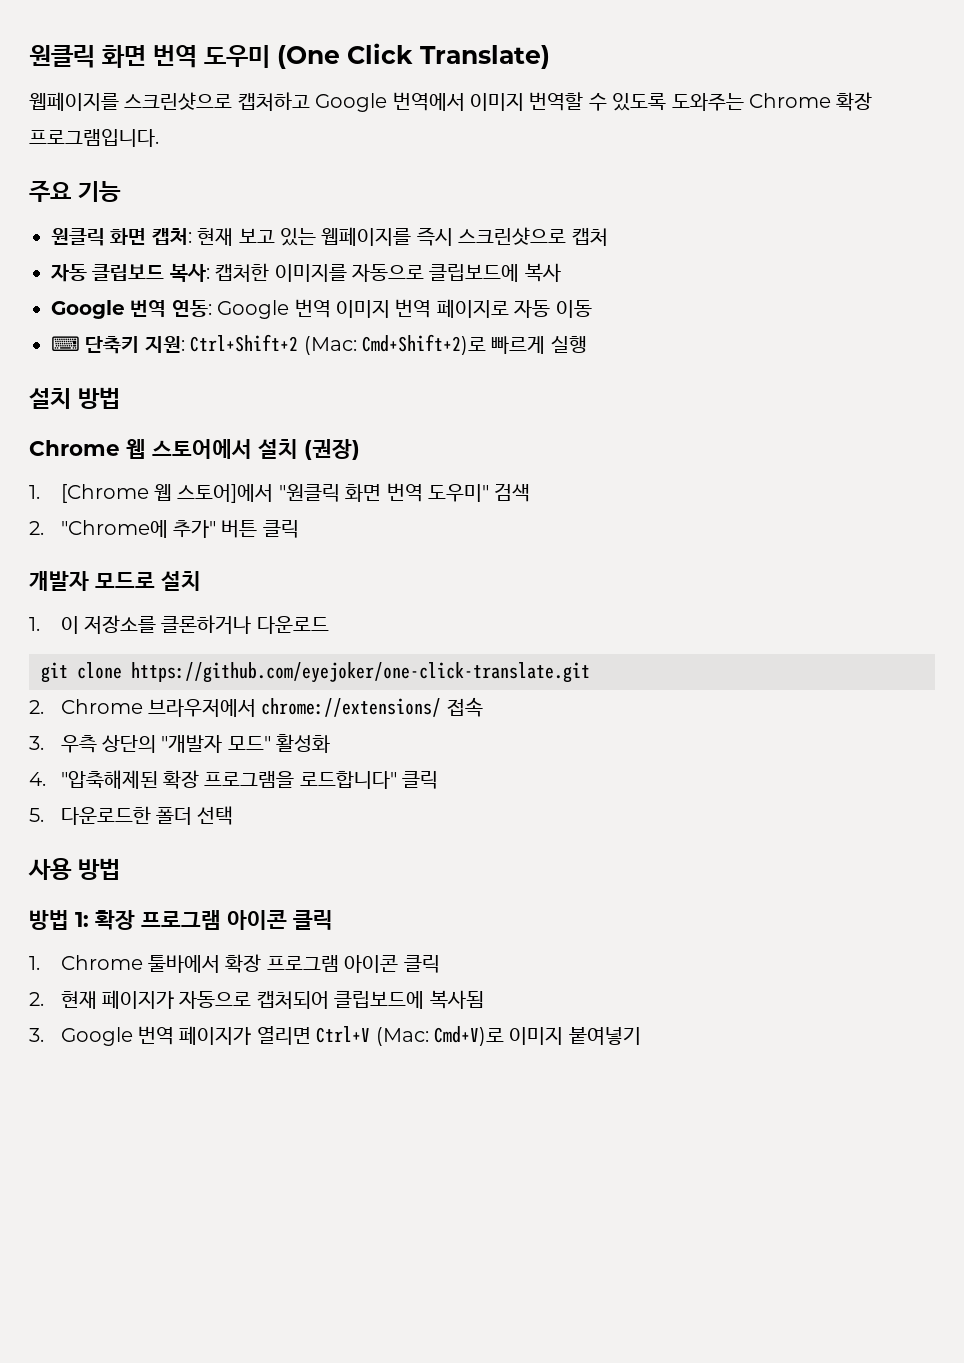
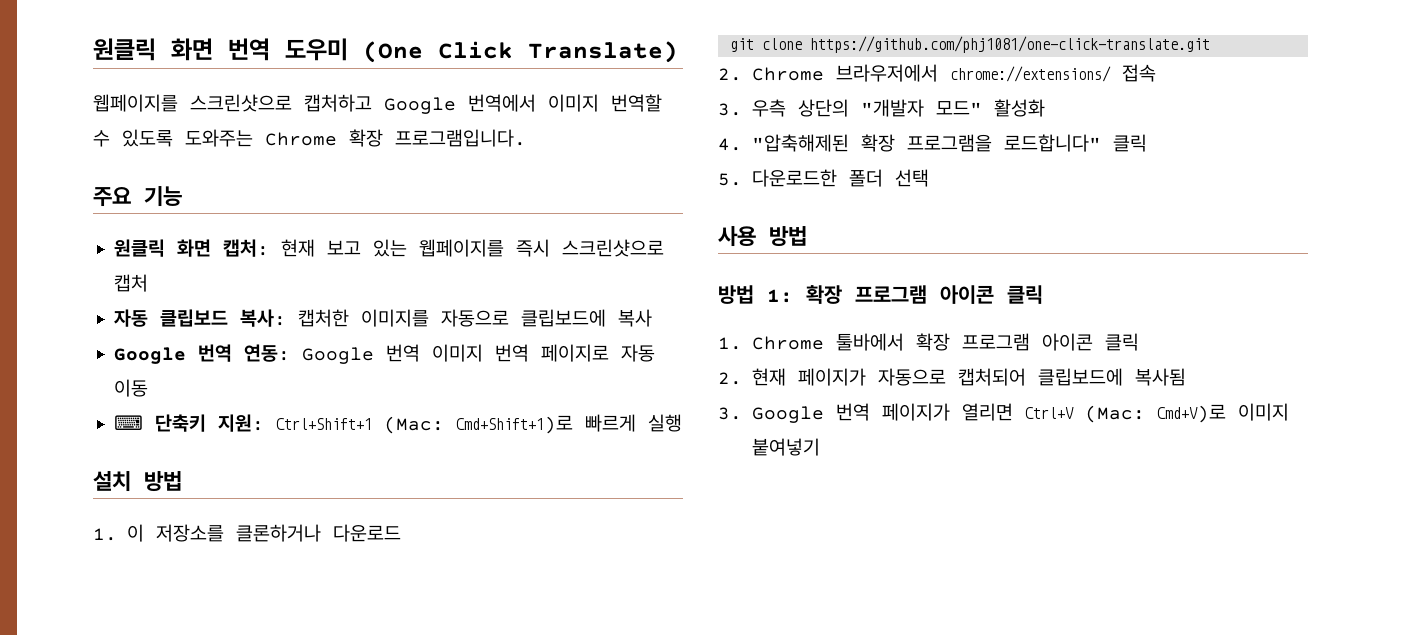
[190,334,486,355] Ctrl+Shift+2 (Mac: Cmd+Shift+2)로 -> [276,415,574,434] Ctrl+Shift+1 (Mac: Cmd+Shift+1)로
[29,439,360,460] [29,483,531,503] [29,520,299,538] [29,571,201,591] // Chrome 웹 스토어에서 설치 (권장) // 1. [Chrome 웹 스토어]에서 "원클릭 화면 번역 도우미" 검색 // 2. "Chrome에 추가" 버튼 클릭 // 개발자 모드로 설치 -> (182, 481) none
[131,662,590,683] https://github.com/eyejoker/one-click-translate.git -> [809,36,1210,53] https://github.com/phj1081/one-click-translate.git

